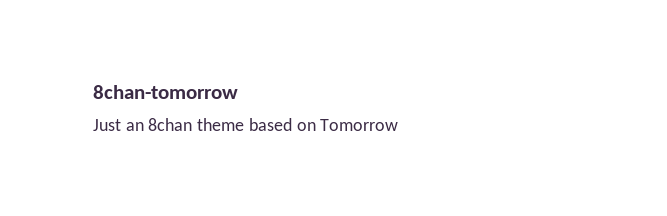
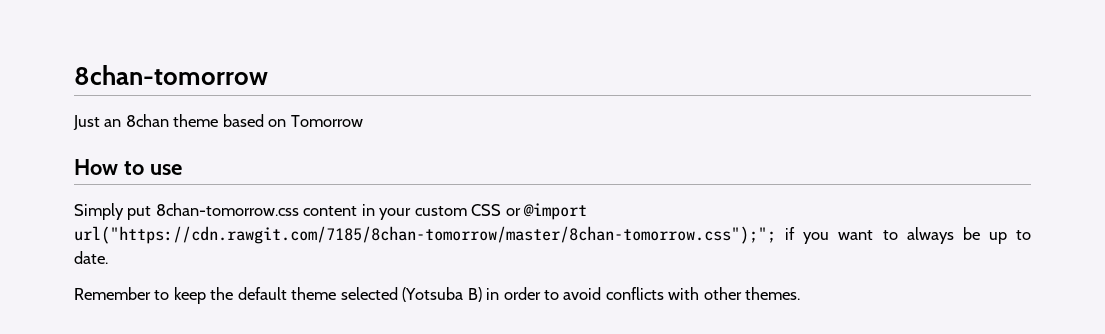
(399, 125) none -> [74,159,182,175] [74,203,588,220] [74,226,1031,244] [74,251,108,264] [74,287,801,304] // How to use // Simply put 8chan-tomorrow.css content in your custom CSS or @import url("https://cdn.rawgit.com/7185/8chan-tomorrow/master/8chan-tomorrow.css");"; if you want to always be up to date. // Remember to keep the default theme selected (Yotsuba B) in order to avoid conflicts with other themes.

